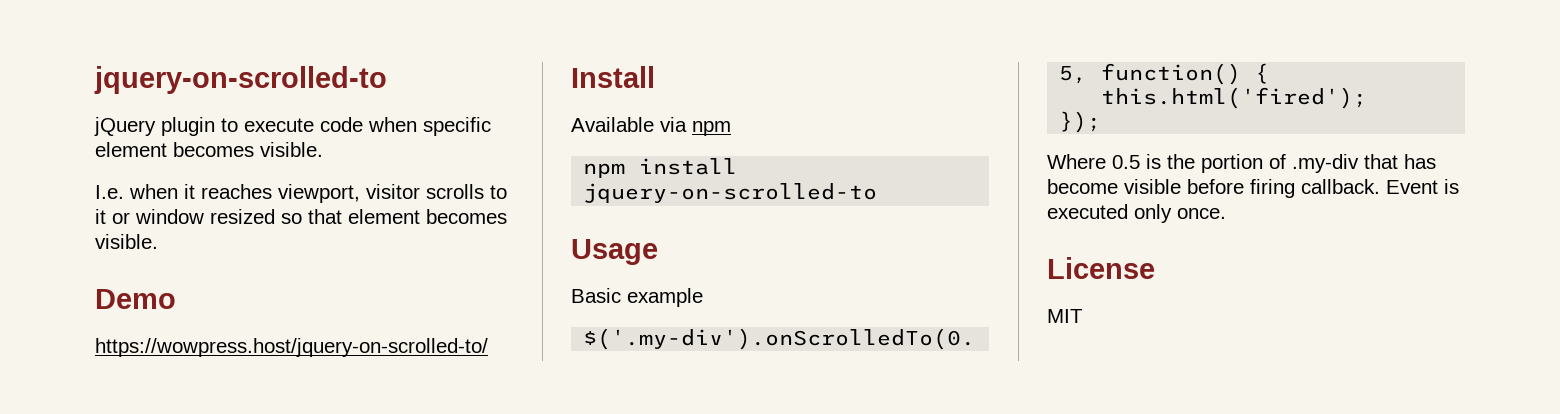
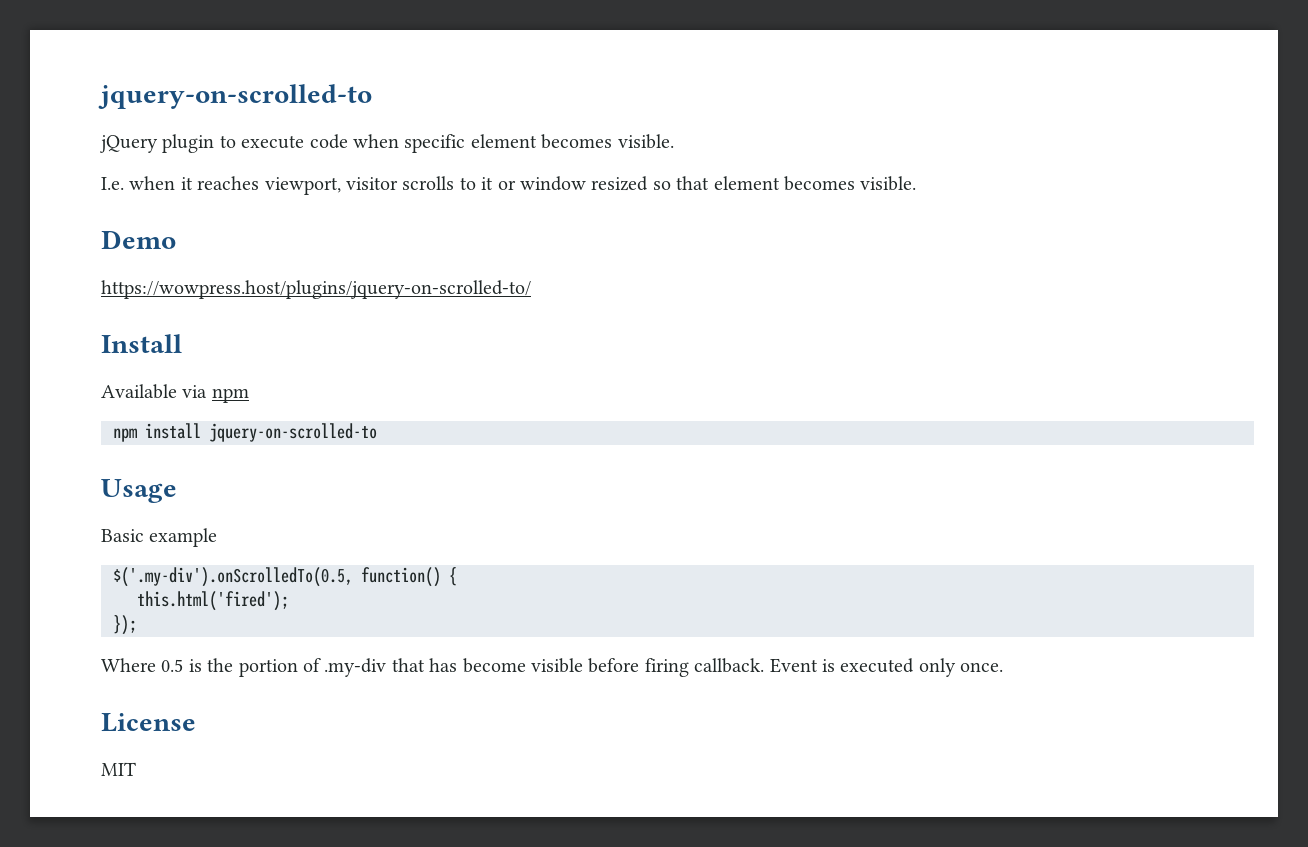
[95,338,488,357] https://wowpress.host/jquery-on-scrolled-to/ -> [101,280,531,299] https://wowpress.host/plugins/jquery-on-scrolled-to/

